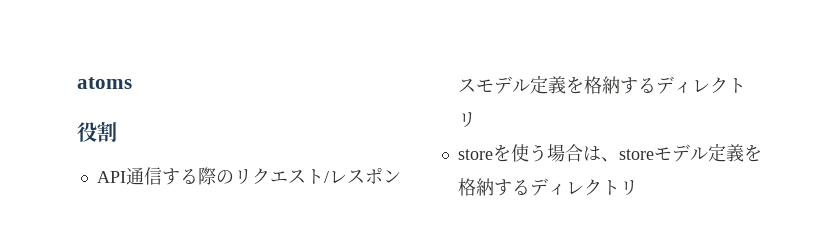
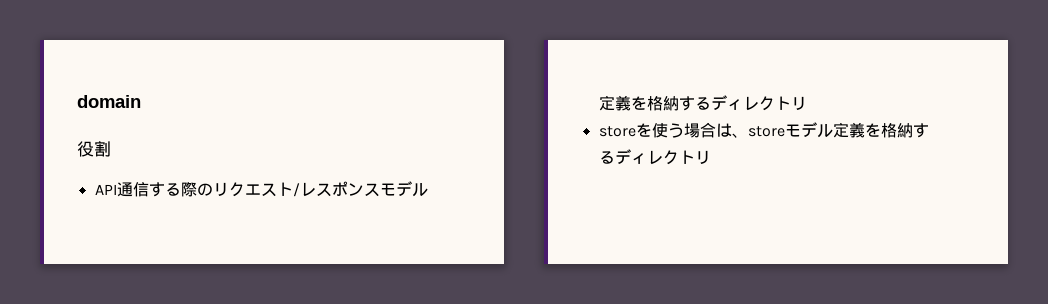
[77,77,132,89] atoms -> [77,95,141,108] domain

